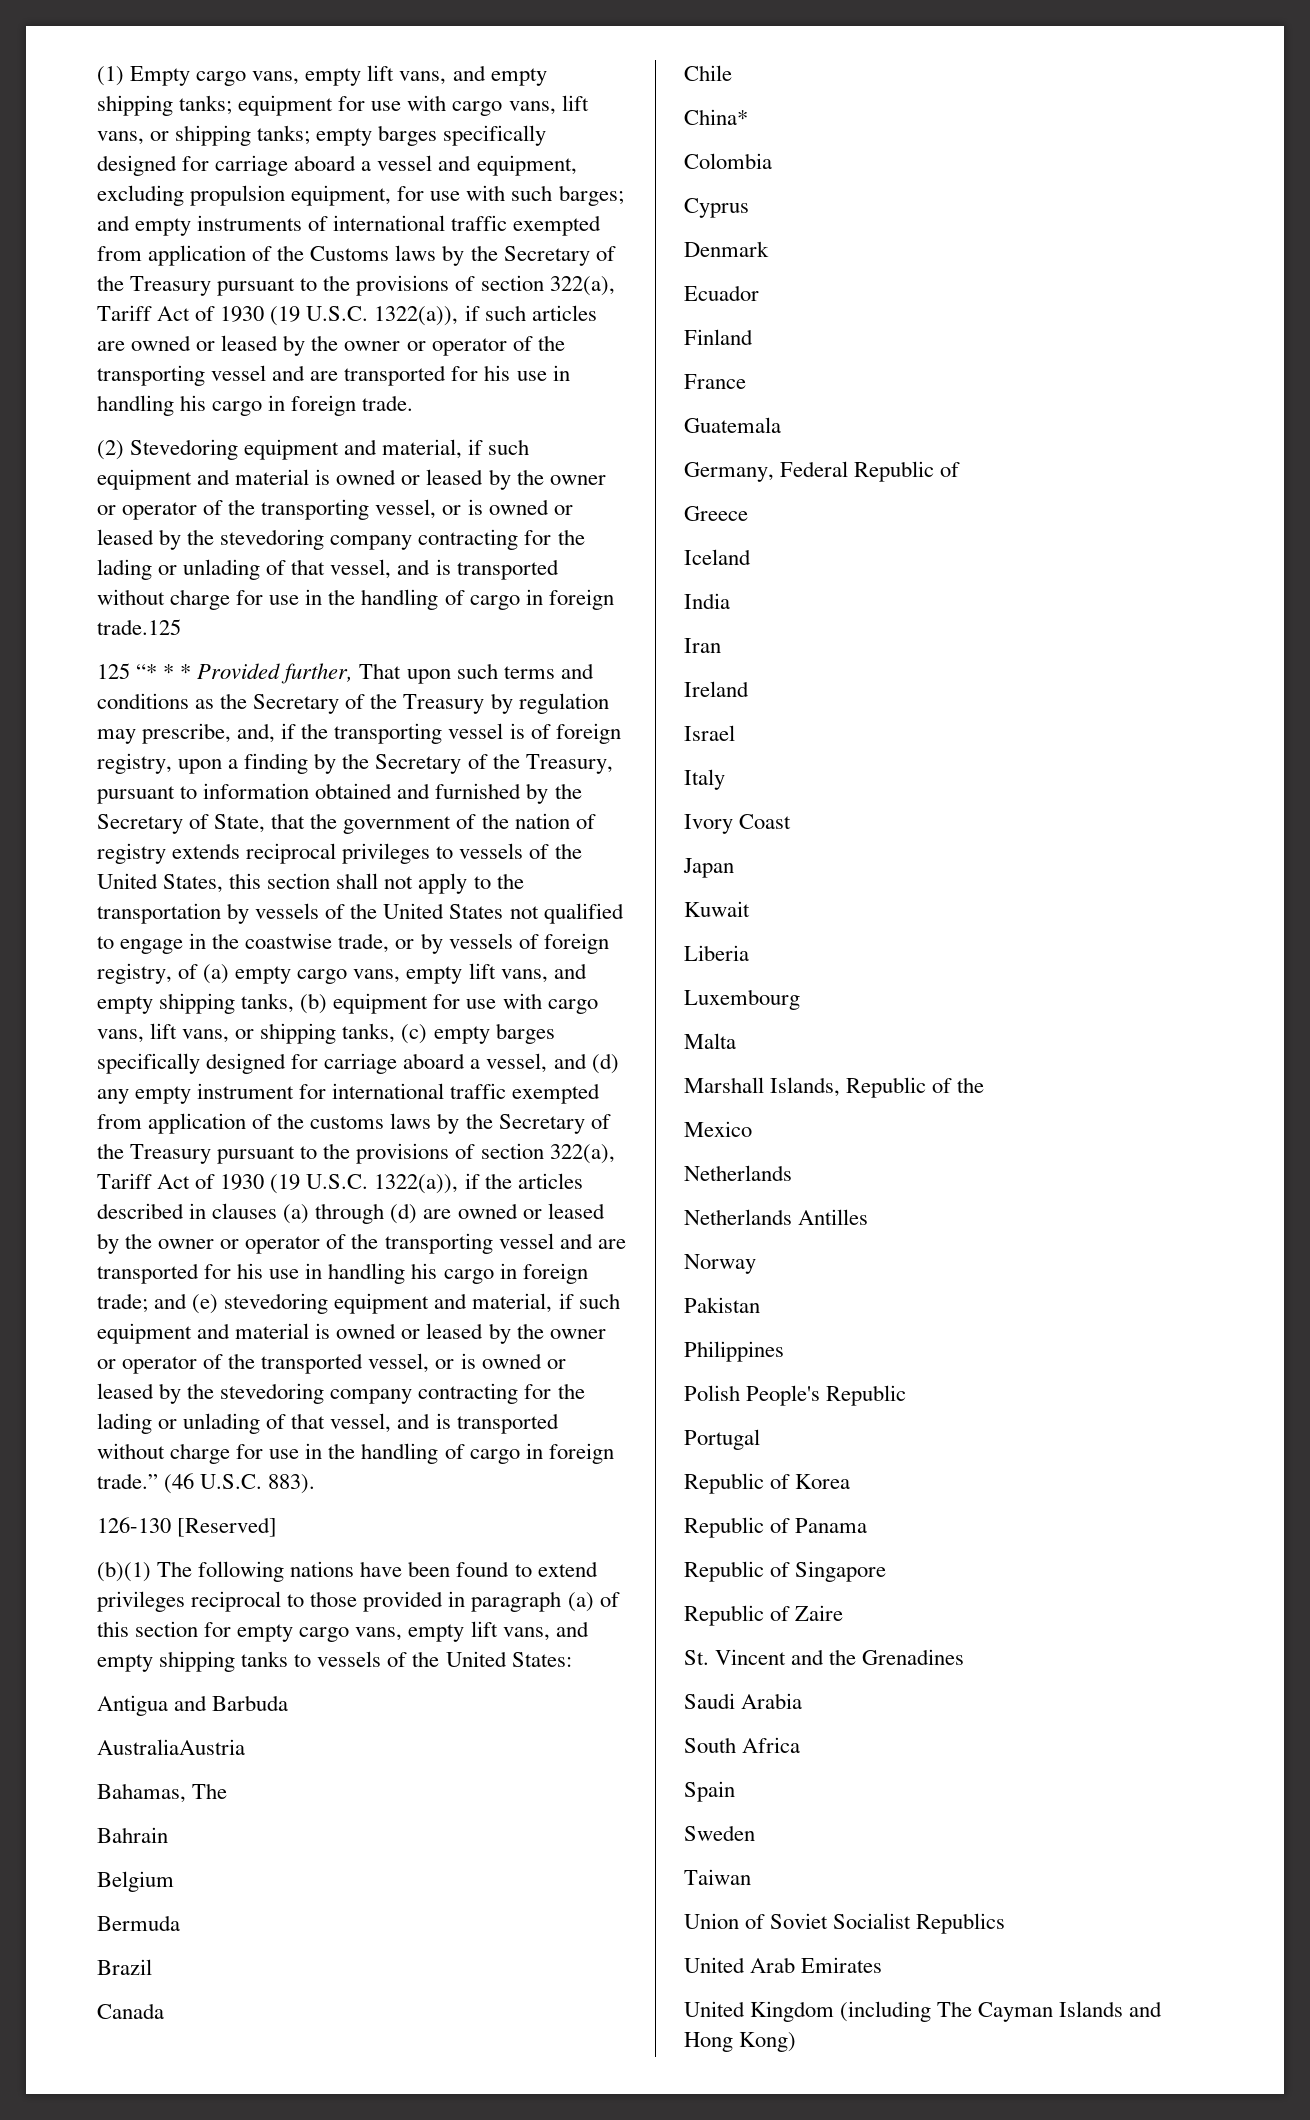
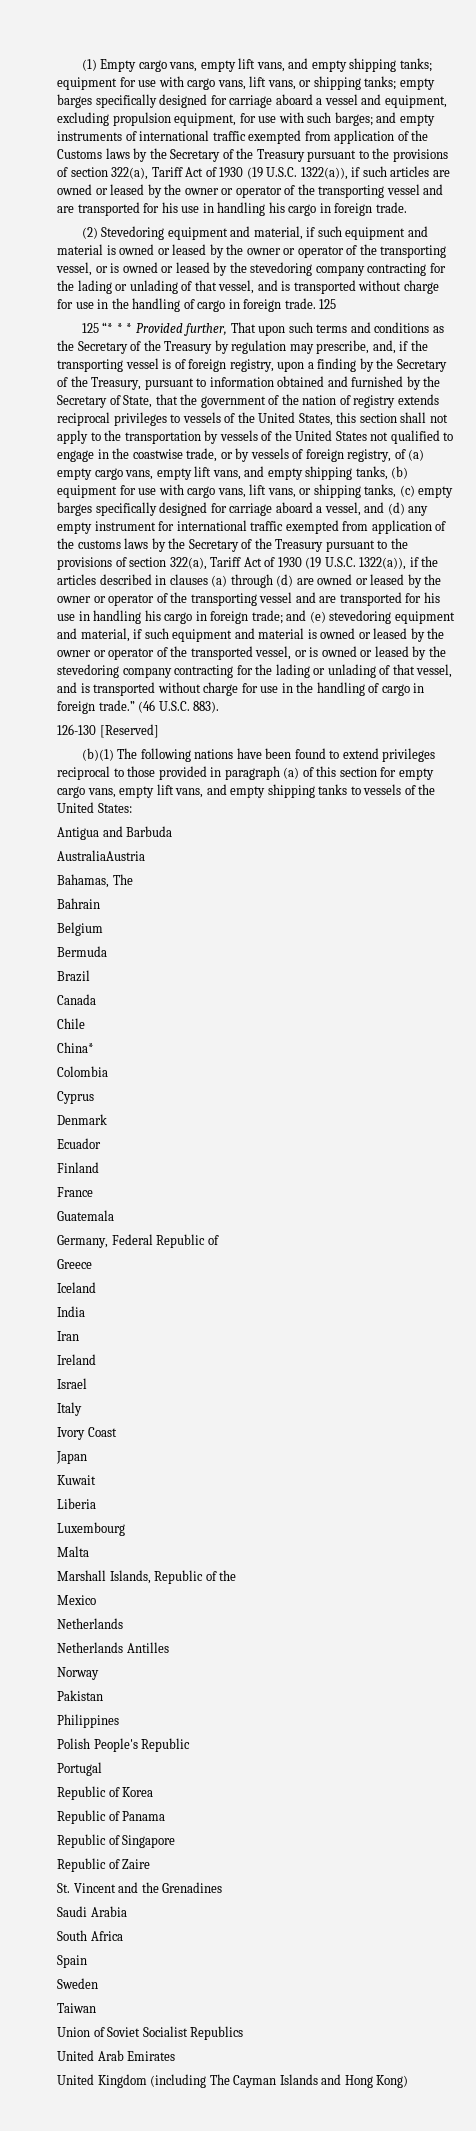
[97,619,181,635] trade.125 -> [284,298,337,309] trade. 125

